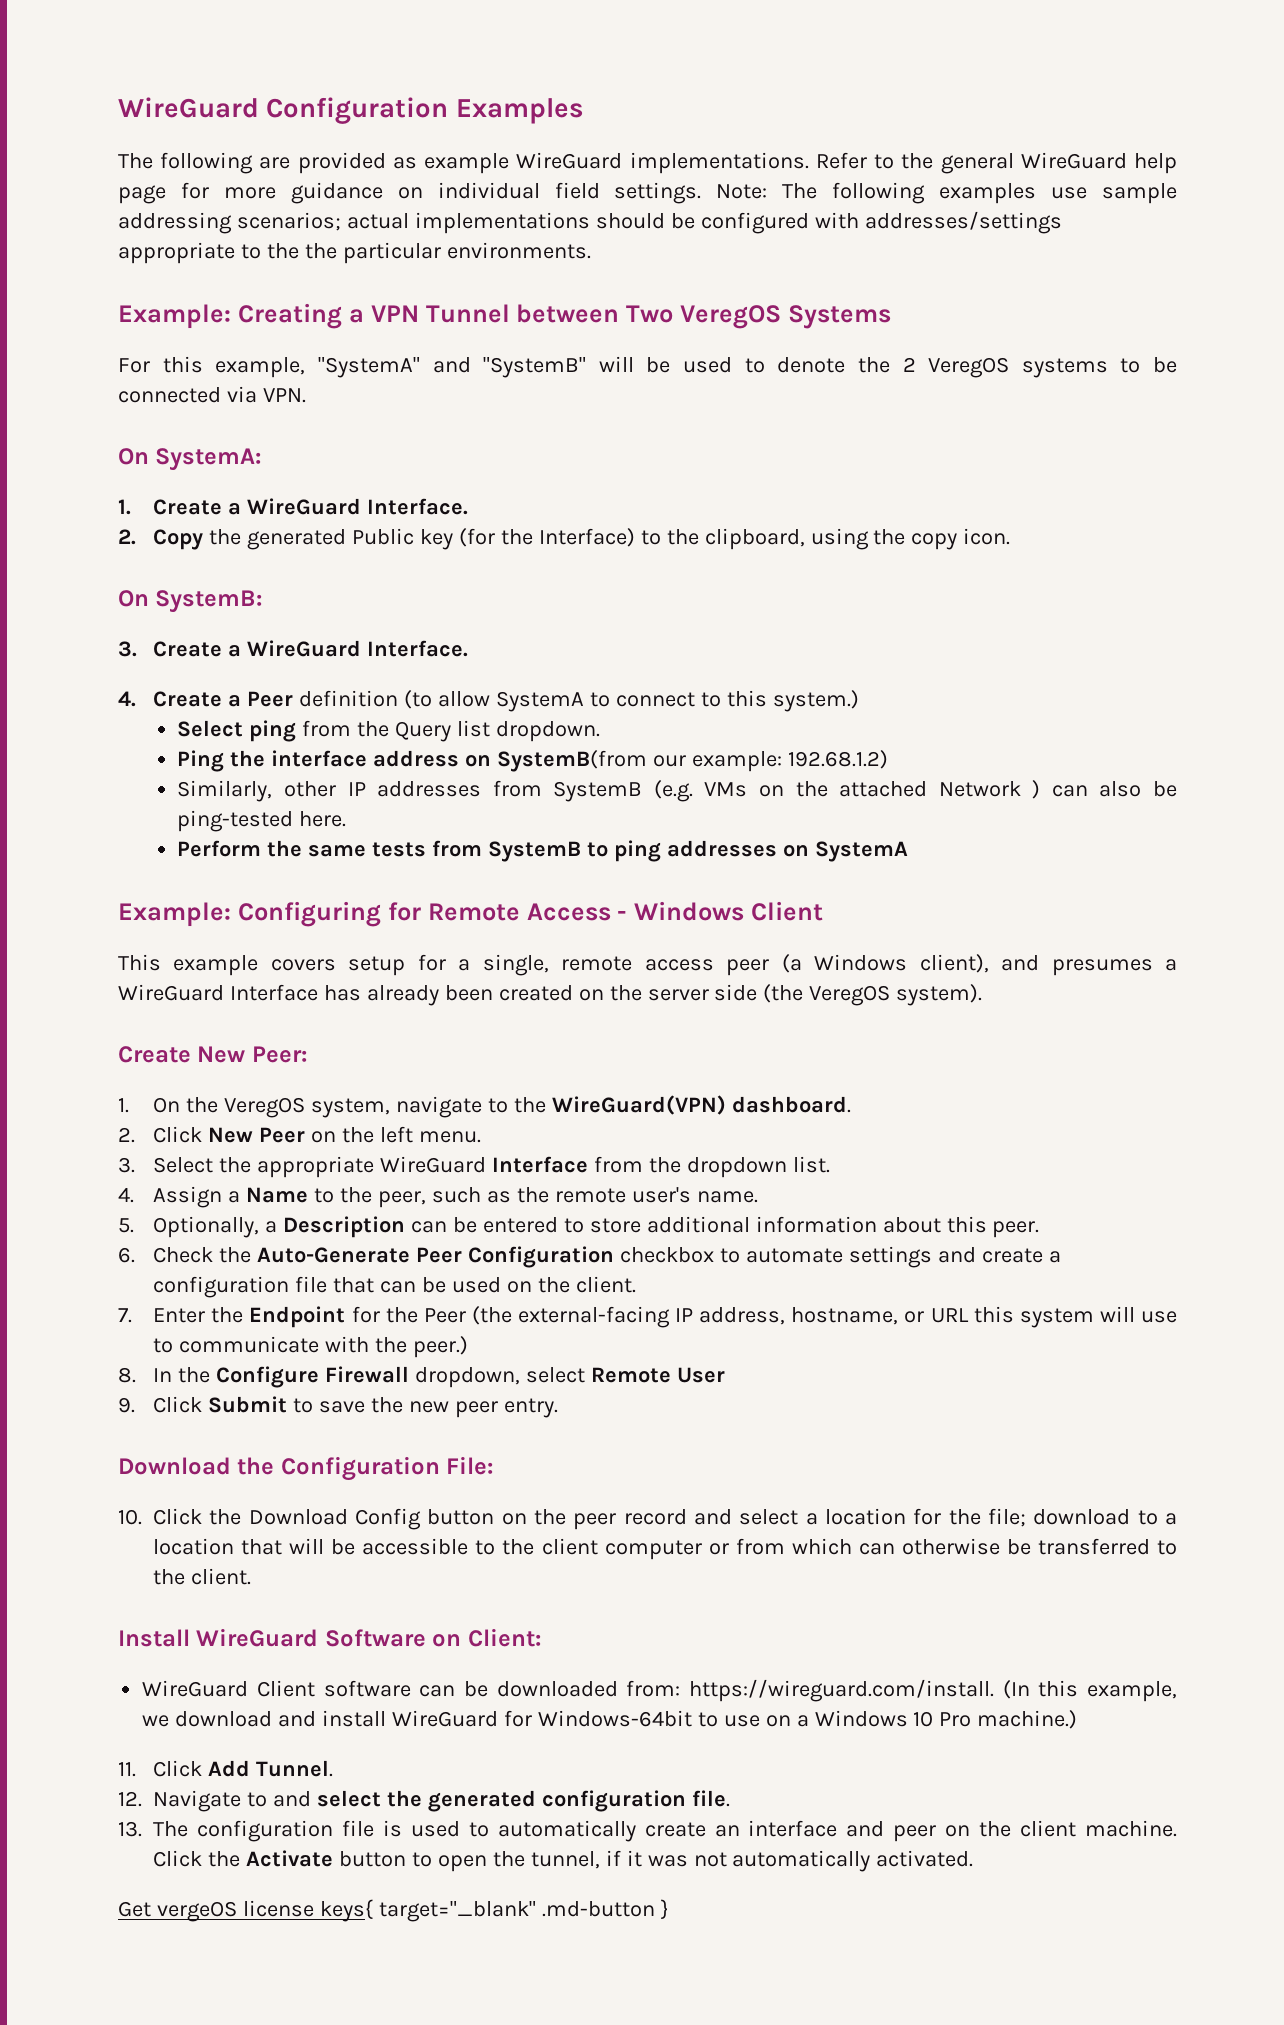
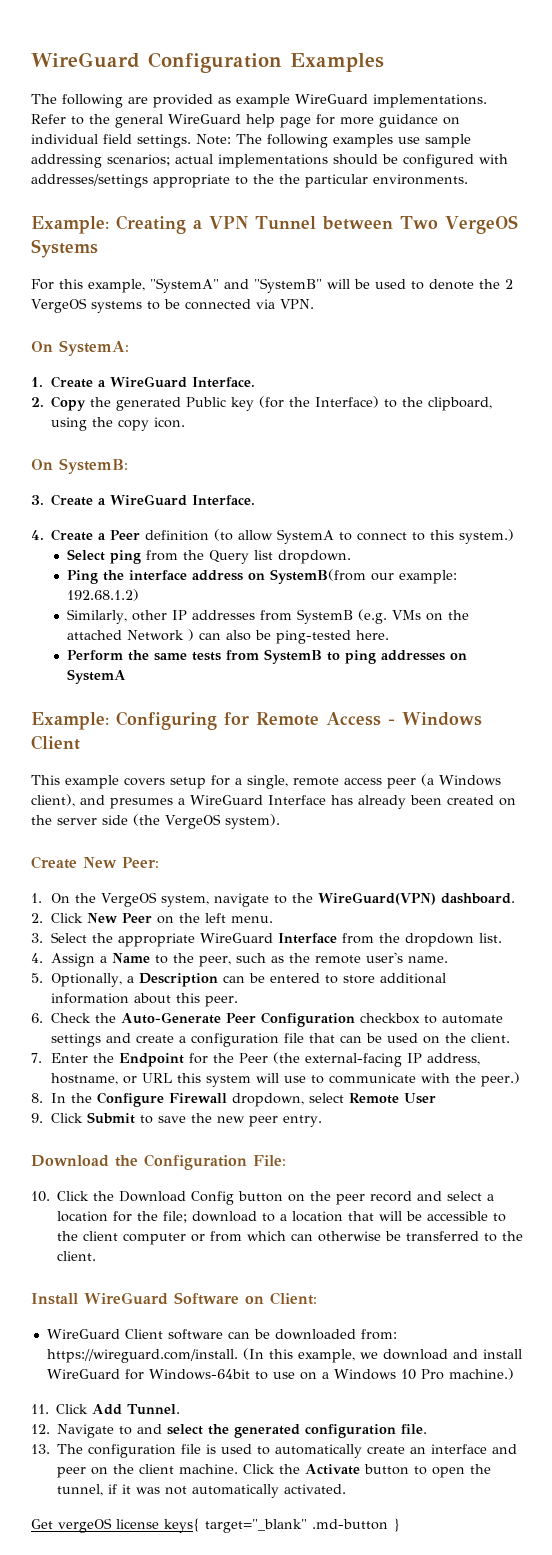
[680,305,782,329] VeregOS -> [444,215,518,234] VergeOS
[928,357,1010,378] VeregOS -> [31,298,87,313] VergeOS
[809,985,891,1006] VeregOS -> [165,814,221,829] VergeOS
[224,1097,306,1118] VeregOS -> [101,892,158,907] VergeOS

